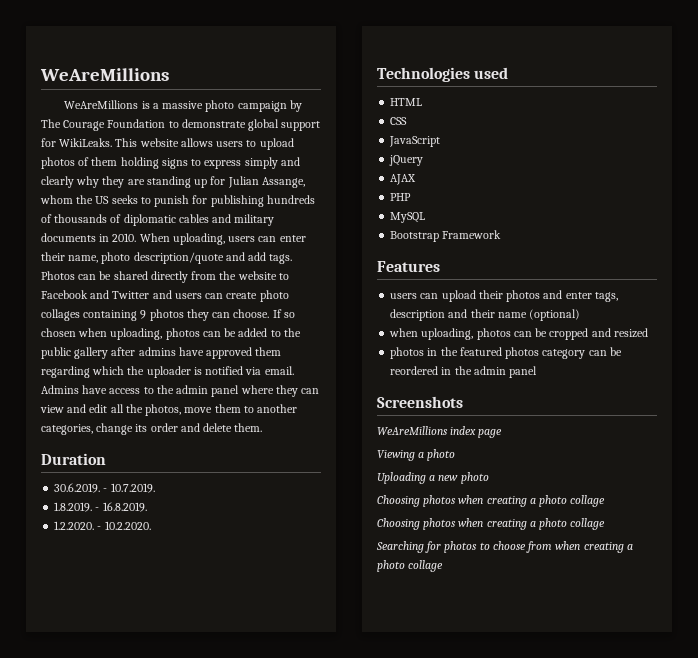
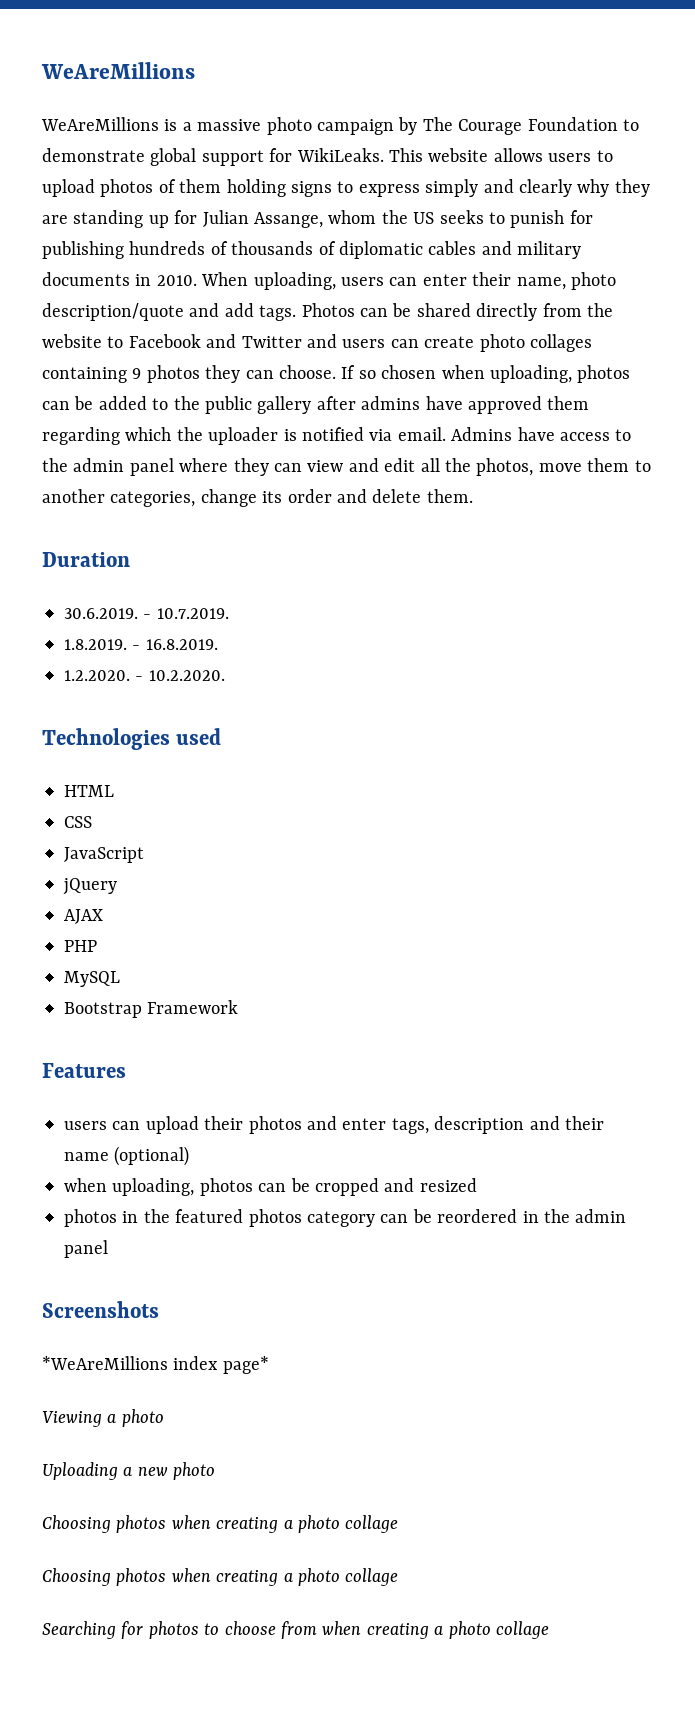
[377,426,503,438] WeAreMillions index page -> [42,1356,269,1374] *WeAreMillions index page*

